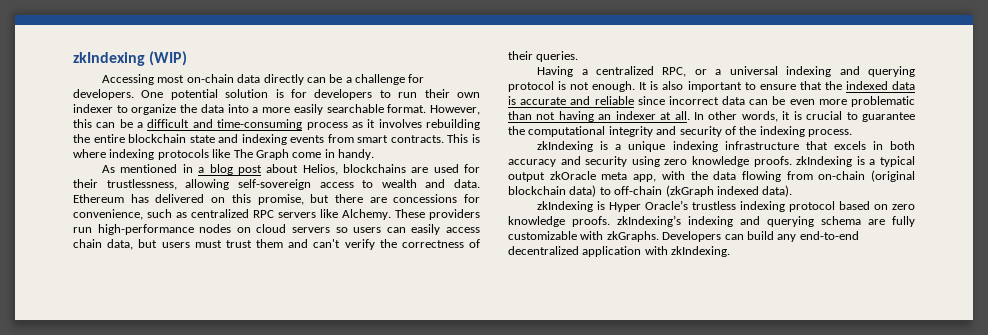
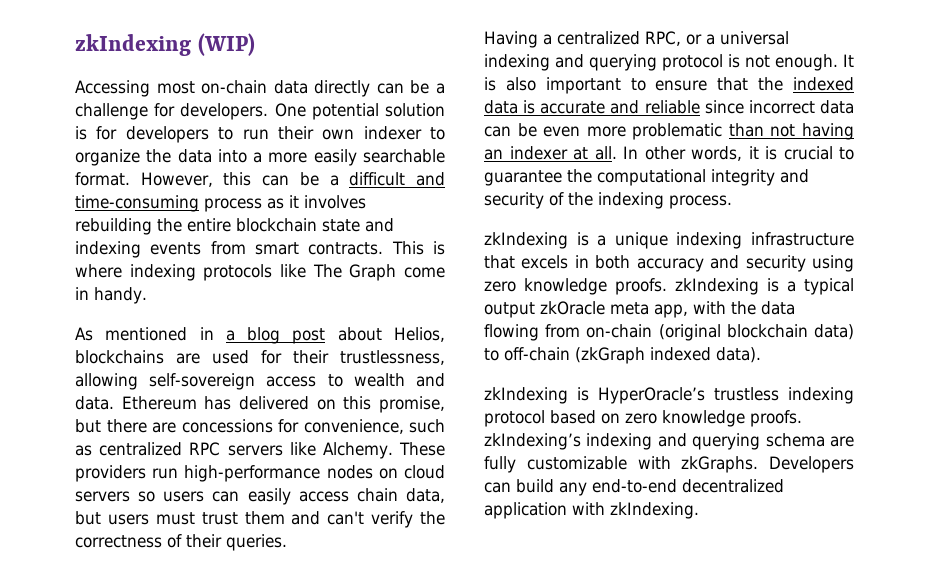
[609,200,689,212] Hyper Oracle’s -> [598,387,705,404] HyperOracle’s

